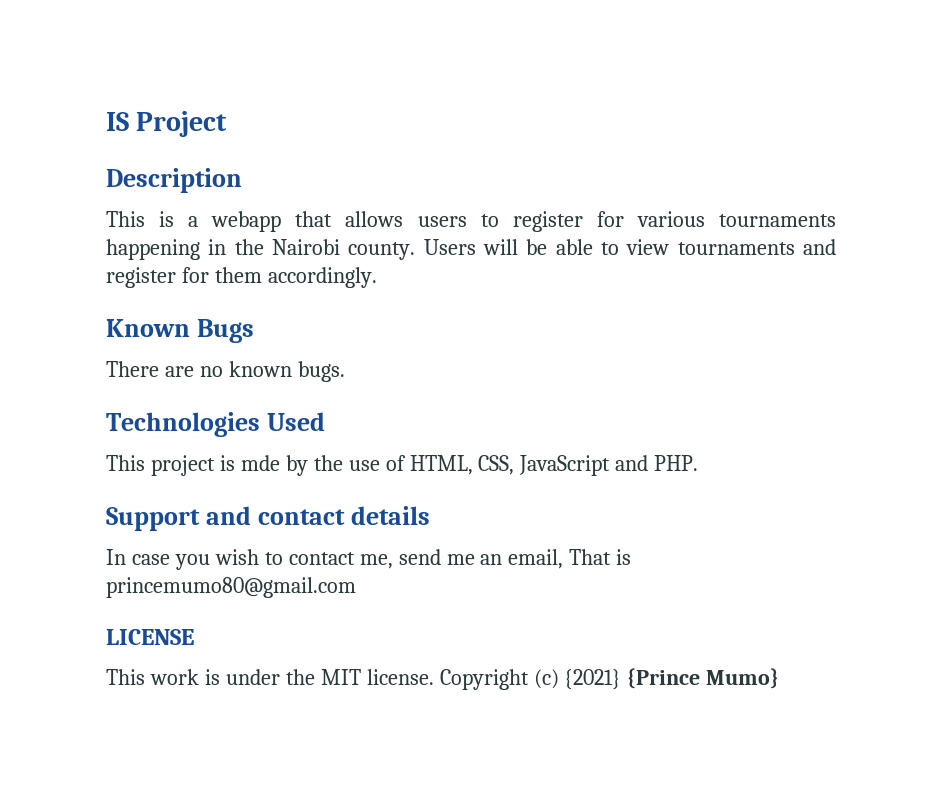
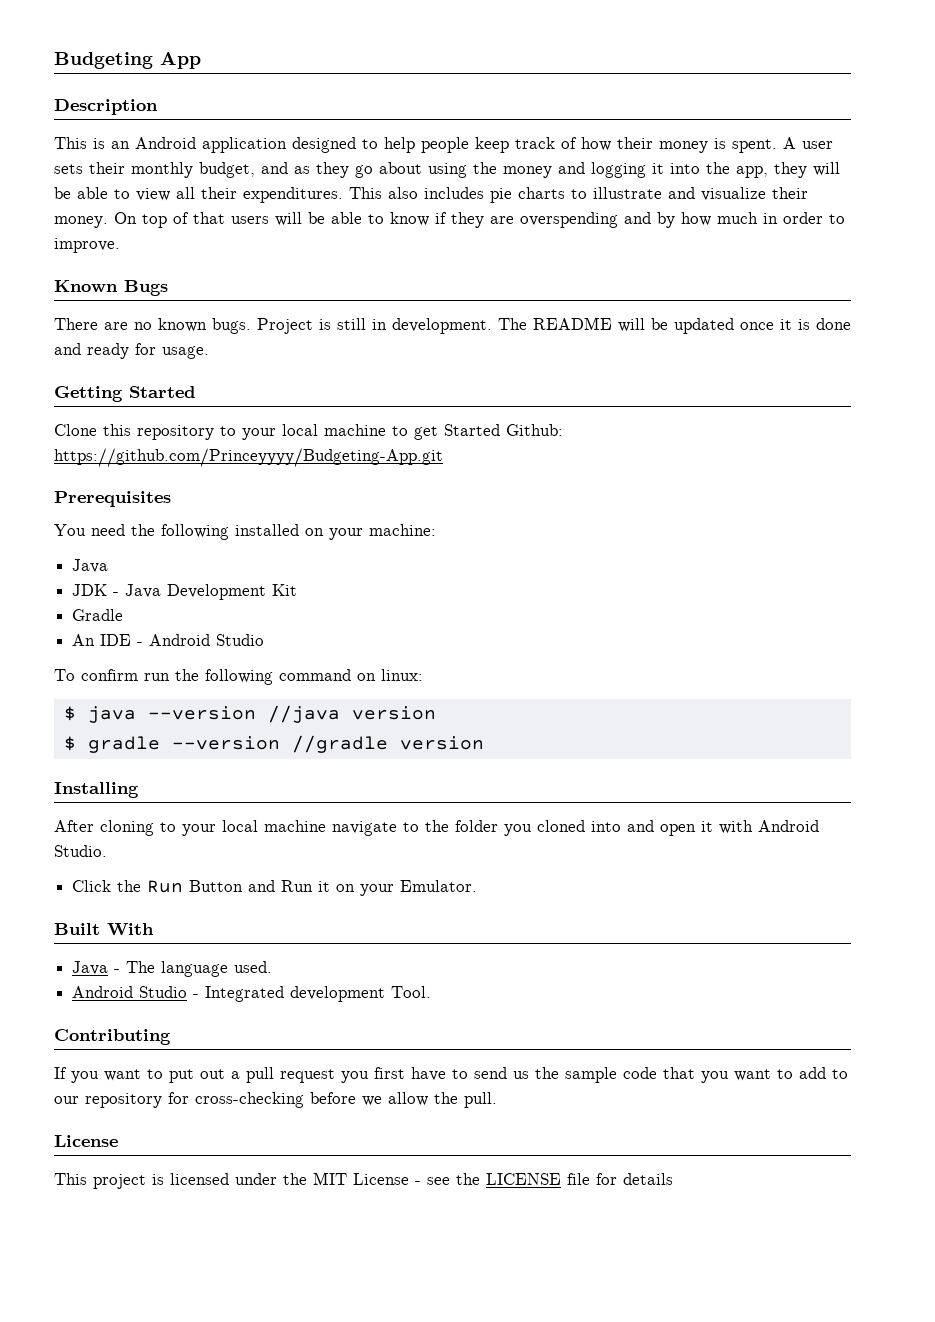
[106,111,228,137] IS Project -> [54,52,201,69] Budgeting App
[188,211,836,232] [106,239,476,260] a webapp that allows users to register for various tournaments happening in the Nairobi county. Users -> [111,137,833,153] [54,162,807,178] an Android application designed to help people keep track of how their money is spent. A user sets their monthly budget, and as they go about using the money and logging it into the app, they
[677,239,837,255] [106,267,377,288] tournaments and register for them accordingly. -> [176,187,808,203] [54,212,845,228] [54,238,120,253] all their expenditures. This also includes pie charts to illustrate and visualize their money. On top of that users will be able to know if they are overspending and by how much in order to improve.
[106,412,325,437] [106,455,699,476] [106,506,430,531] [106,549,632,570] [106,577,356,598] [106,629,194,645] [106,668,780,690] // Technologies Used // This project is mde by the use of HTML, CSS, JavaScript and PHP. // Support and contact details // In case you wish to contact me, send me an email, That is princemumo80@gmail.com // LICENSE // This work is under the MIT license. Copyright (c) {2021} {Prince Mumo} -> [257,317,851,334] [54,343,209,359] [54,386,195,402] [54,424,563,440] [54,448,443,467] [54,491,171,507] [54,524,436,540] [72,559,109,573] [72,584,298,600] [72,609,124,621] [72,634,265,646] [54,669,423,685] [63,705,436,723] [63,735,484,753] [54,782,139,798] [54,820,819,836] [54,845,107,857] [72,880,478,896] [54,923,154,936] [72,961,273,977] [72,986,432,1002] [54,1029,171,1045] [54,1067,848,1083] [54,1092,497,1108] [54,1135,118,1147] [54,1172,673,1189] Project is still in development. The README will be updated once it is done and ready for usage. // Getting Started // Clone this repository to your local machine to get Started Github: https://github.com/Princeyyyy/Budgeting-App.git // Prerequisites // You need the following installed on your machine: // Java // JDK - Java Development Kit // Gradle // An IDE - Android Studio // To confirm run the following command on linux: // $ java --version //java version // $ gradle --version //gradle version // Installing // After cloning to your local machine navigate to the folder you cloned into and open it with Android Studio. // Click the Run Button and Run it on your Emulator. // Built With // Java - The language used. // Android Studio - Integrated development Tool. // Contributing // If you want to put out a pull request you first have to send us the sample code that you want to add to our repository for cross-checking before we allow the pull. // License // This project is licensed under the MIT License - see the LICENSE file for details

